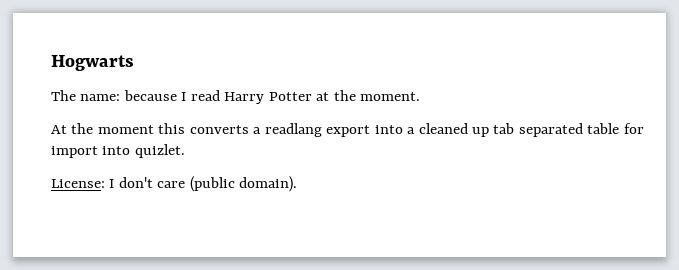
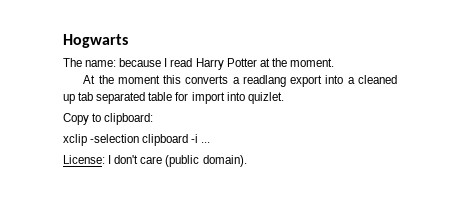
(185, 151) none -> [63,113,154,125] [63,134,211,146] // Copy to clipboard: // xclip -selection clipboard -i ...

